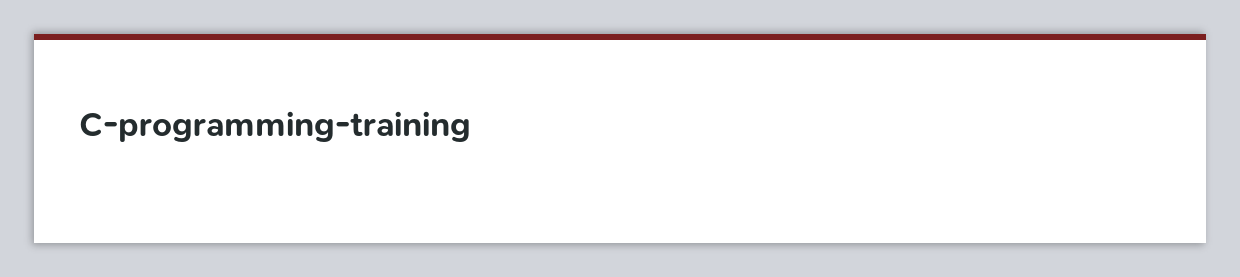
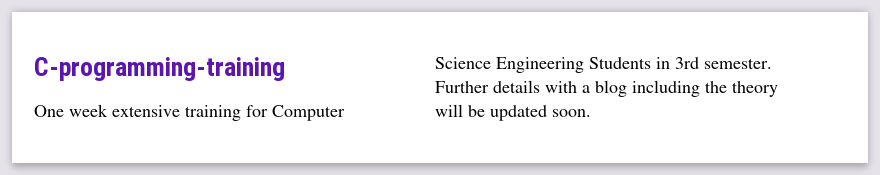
(471, 126) none -> [34,104,345,121] [435,57,772,73] [435,80,778,97] [435,104,591,121] // One week extensive training for Computer Science Engineering Students in 3rd semester. Further details with a blog including the theory will be updated soon.

